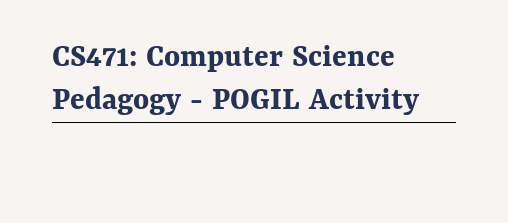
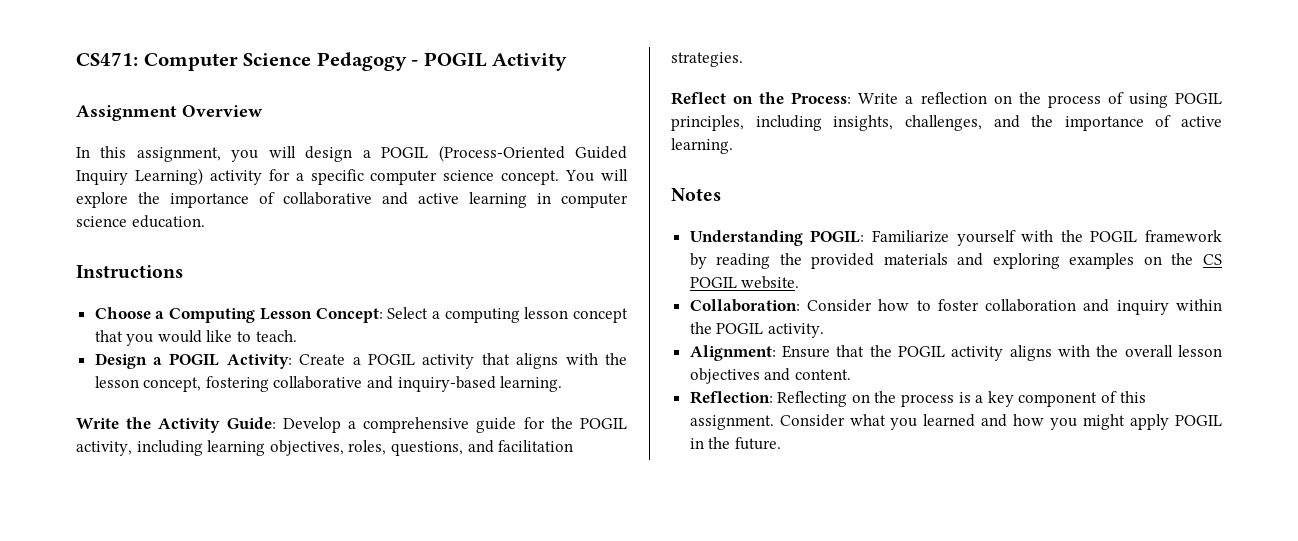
(420, 101) none -> [76,105,263,121] [76,145,627,162] [76,168,628,185] [76,192,628,208] [76,215,205,228] [76,265,183,279] [94,307,628,323] [94,330,297,346] [94,353,627,369] [94,376,563,392] [76,417,627,433] [76,440,574,456] [671,52,743,67] [671,92,1222,108] [671,115,1222,131] [671,138,733,154] [671,188,721,201] [689,230,1222,246] [689,253,1222,269] [689,276,800,289] [689,299,1222,315] [689,322,824,338] [689,345,1222,361] [689,368,851,384] [689,391,1146,407] [689,414,1222,430] [689,437,781,450] // Assignment Overview // In this assignment, you will design a POGIL (Process-Oriented Guided Inquiry Learning) activity for a specific computer science concept. You will explore the importance of collaborative and active learning in computer science education. // Instructions // Choose a Computing Lesson Concept: Select a computing lesson concept that you would like to teach. // Design a POGIL Activity: Create a POGIL activity that aligns with the lesson concept, fostering collaborative and inquiry-based learning. // Write the Activity Guide: Develop a comprehensive guide for the POGIL activity, including learning objectives, roles, questions, and facilitation strategies. // Reflect on the Process: Write a reflection on the process of using POGIL principles, including insights, challenges, and the importance of active learning. // Notes // Understanding POGIL: Familiarize yourself with the POGIL framework by reading the provided materials and exploring examples on the CS POGIL website. // Collaboration: Consider how to foster collaboration and inquiry within the POGIL activity. // Alignment: Ensure that the POGIL activity aligns with the overall lesson objectives and content. // Reflection: Reflecting on the process is a key component of this assignment. Consider what you learned and how you might apply POGIL in the future.

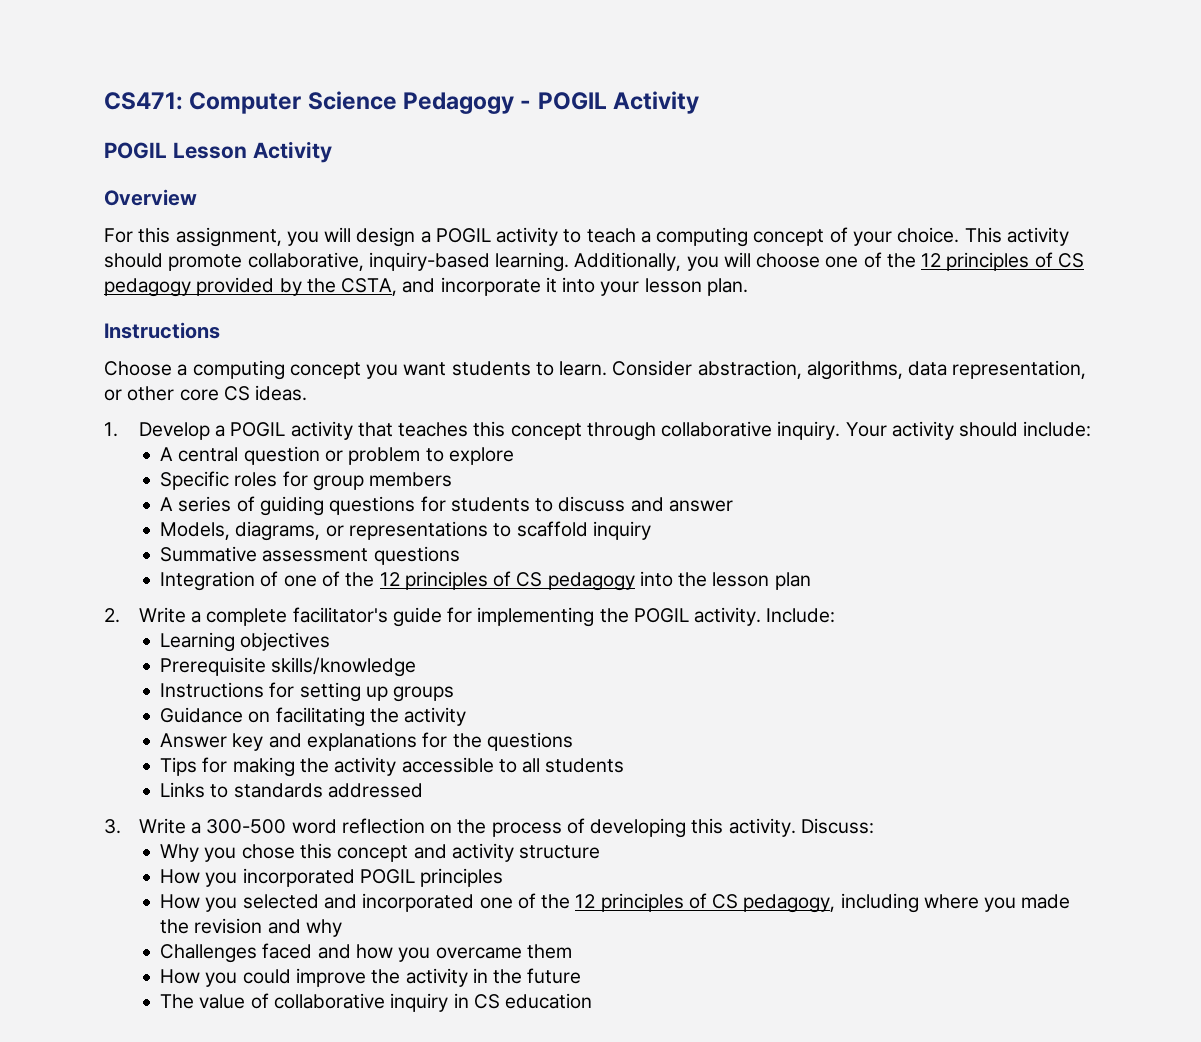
[76,105,177,121] Assignment -> [104,141,332,163] POGIL Lesson Activity //
[76,147,90,158] In -> [104,228,133,243] For
[438,145,627,162] [76,168,628,185] [76,192,628,208] [76,215,205,228] [76,265,183,279] [94,307,628,323] [94,330,297,346] [94,353,627,369] [94,376,563,392] [76,417,470,433] (Process-Oriented Guided Inquiry Learning) activity for a specific computer science concept. You will explore the importance of collaborative and active learning in computer science education. // Instructions // Choose a Computing Lesson Concept: Select a computing lesson concept that you would like to teach. // Design a POGIL Activity: Create a POGIL activity that aligns with the lesson concept, fostering collaborative and inquiry-based learning. // Write the Activity Guide: Develop a comprehensive -> [496,227,1069,247] [104,252,1084,272] [104,277,748,297] [104,322,220,339] [104,360,1087,380] [104,385,308,401] [104,421,1092,441] [160,446,514,465] [160,471,453,491] [160,496,733,516] [160,521,651,541] [160,546,460,565] [160,571,811,591] [104,607,388,626] activity to teach a computing concept of your choice. This activity should promote collaborative, inquiry-based learning. Additionally, you will choose one of the 12 principles of CS pedagogy provided by the CSTA, and incorporate it into your lesson plan. // Instructions // Choose a computing concept you want students to learn. Consider abstraction, algorithms, data representation, or other core CS ideas. // 1. Develop a POGIL activity that teaches this concept through collaborative inquiry. Your activity should include: // A central question or problem to explore // Specific roles for group members // A series of guiding questions for students to discuss and answer // Models, diagrams, or representations to scaffold inquiry // Summative assessment questions // Integration of one of the 12 principles of CS pedagogy into the lesson plan // 2. Write a complete facilitator's
[550,417,627,429] [76,440,574,456] [671,52,743,67] [671,92,914,105] the POGIL activity, including learning objectives, roles, questions, and facilitation strategies. // Reflect on the Process: Write a -> [477,607,836,627] [160,632,331,652] [160,657,417,677] [160,682,455,702] [160,707,467,727] [160,732,573,751] [160,757,625,777] [160,782,423,798] [104,818,337,834] implementing the POGIL activity. Include: // Learning objectives // Prerequisite skills/knowledge // Instructions for setting up groups // Guidance on facilitating the activity // Answer key and explanations for the questions // Tips for making the activity accessible to all students // Links to standards addressed // 3. Write a 300-500 word
[1128,93,1222,108] [671,115,1222,131] [671,138,733,154] [671,188,721,201] [689,230,1222,246] [689,253,1222,269] [689,276,800,289] [689,299,1222,315] [689,322,824,338] [689,345,1222,361] [689,368,851,384] [689,391,1146,407] [689,414,1222,430] [689,437,781,450] using POGIL principles, including insights, challenges, and the importance of active learning. // Notes // Understanding POGIL: Familiarize yourself with the POGIL framework by reading the provided materials and exploring examples on the CS POGIL website. // Collaboration: Consider how to foster collaboration and inquiry within the POGIL activity. // Alignment: Ensure that the POGIL activity aligns with the overall lesson objectives and content. // Reflection: Reflecting on the process is a key component of this assignment. Consider what you learned and how you might apply POGIL in the future. -> [590,818,874,838] [160,843,601,862] [160,868,504,887] [160,893,1071,913] [160,918,342,937] [160,943,572,963] [160,968,582,987] [160,993,593,1012] developing this activity. Discuss: // Why you chose this concept and activity structure // How you incorporated POGIL principles // How you selected and incorporated one of the 12 principles of CS pedagogy, including where you made the revision and why // Challenges faced and how you overcame them // How you could improve the activity in the future // The value of collaborative inquiry in CS education

